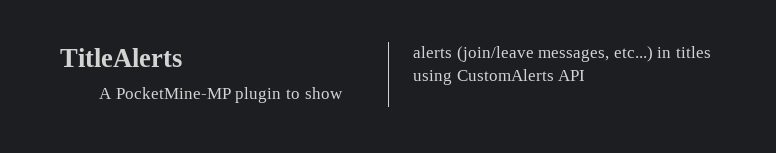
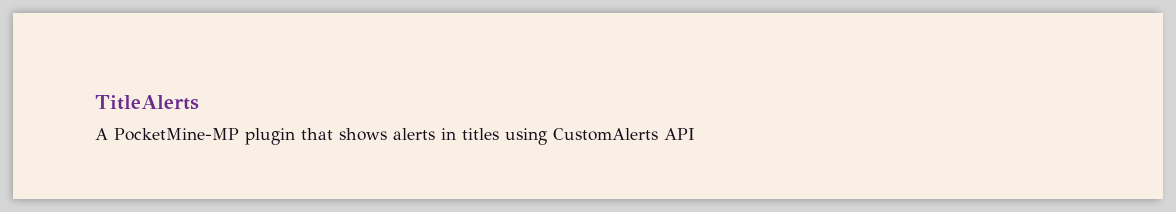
[285,87,343,99] [413,46,653,62] to show alerts (join/leave messages, etc...) -> [301,128,435,141] that shows alerts

